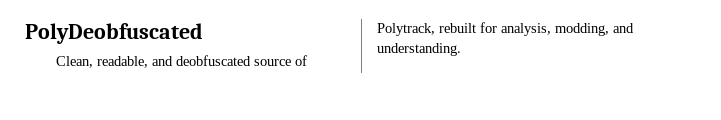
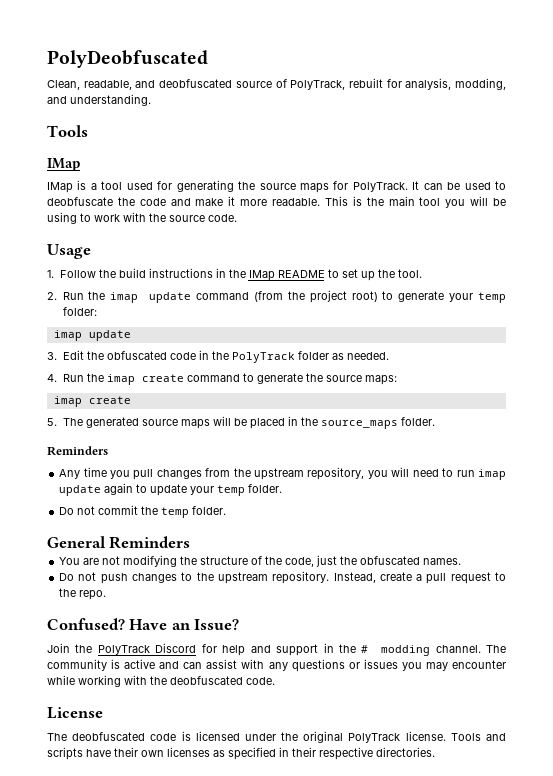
[377,23,435,36] Polytrack, -> [290,80,346,90] PolyTrack,
(461, 49) none -> [47,125,88,137] [47,158,80,171] [47,180,506,193] [47,196,507,208] [47,212,237,224] [47,244,91,259] [47,268,422,281] [47,290,506,303] [62,307,97,316] [53,330,131,341] [47,350,389,363] [47,373,397,385] [53,396,131,407] [47,416,435,429] [47,446,108,456] [59,467,507,480] [59,483,283,496] [59,505,227,518] [47,536,191,549] [59,555,462,567] [59,571,507,584] [59,588,107,600] [47,618,240,630] [47,643,507,656] [47,659,506,672] [47,675,275,687] [47,707,103,719] [47,731,507,743] [47,747,435,760] // Tools // IMap // IMap is a tool used for generating the source maps for PolyTrack. It can be used to deobfuscate the code and make it more readable. This is the main tool you will be using to work with the source code. // Usage // 1. Follow the build instructions in the IMap README to set up the tool. // 2. Run the imap update command (from the project root) to generate your temp folder: // imap update // 3. Edit the obfuscated code in the PolyTrack folder as needed. // 4. Run the imap create command to generate the source maps: // imap create // 5. The generated source maps will be placed in the source_maps folder. // Reminders // Any time you pull changes from the upstream repository, you will need to run imap update again to update your temp folder. // Do not commit the temp folder. // General Reminders // You are not modifying the structure of the code, just the obfuscated names. // Do not push changes to the upstream repository. Instead, create a pull request to the repo. // Confused? Have an Issue? // Join the PolyTrack Discord for help and support in the # modding channel. The community is active and can assist with any questions or issues you may encounter while working with the deobfuscated code. // License // The deobfuscated code is licensed under the original PolyTrack license. Tools and scripts have their own licenses as specified in their respective directories.

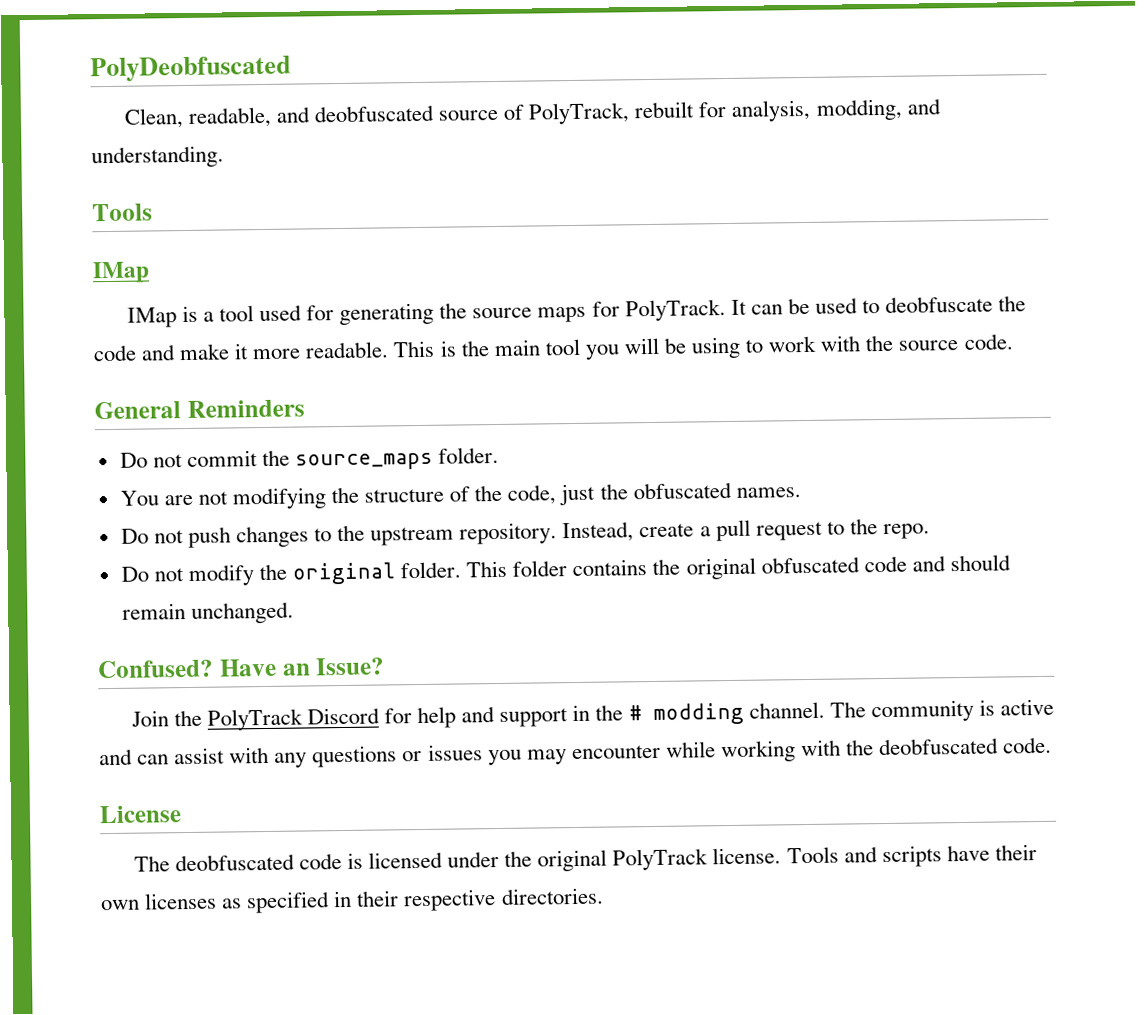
[47,244,91,259] [47,268,422,281] [47,290,506,303] [62,307,97,316] [53,330,131,341] [47,350,389,363] [47,373,397,385] [53,396,131,407] [47,416,435,429] [47,446,108,456] [59,467,507,480] [59,483,283,496] Usage // 1. Follow the build instructions in the IMap README to set up the tool. // 2. Run the imap update command (from the project root) to generate your temp folder: // imap update // 3. Edit the obfuscated code in the PolyTrack folder as needed. // 4. Run the imap create command to generate the source maps: // imap create // 5. The generated source maps will be placed in the source_maps folder. // Reminders // Any time you pull changes from the upstream repository, you will need to run imap update again to update your temp folder. -> [94,399,305,420] General Reminders
[161,506,227,518] [47,536,191,549] temp folder. // General Reminders -> [295,446,500,471] source_maps folder.
(107, 595) none -> [120,554,1011,586] [121,601,294,624] // Do not modify the original folder. This folder contains the original obfuscated code and should remain unchanged.

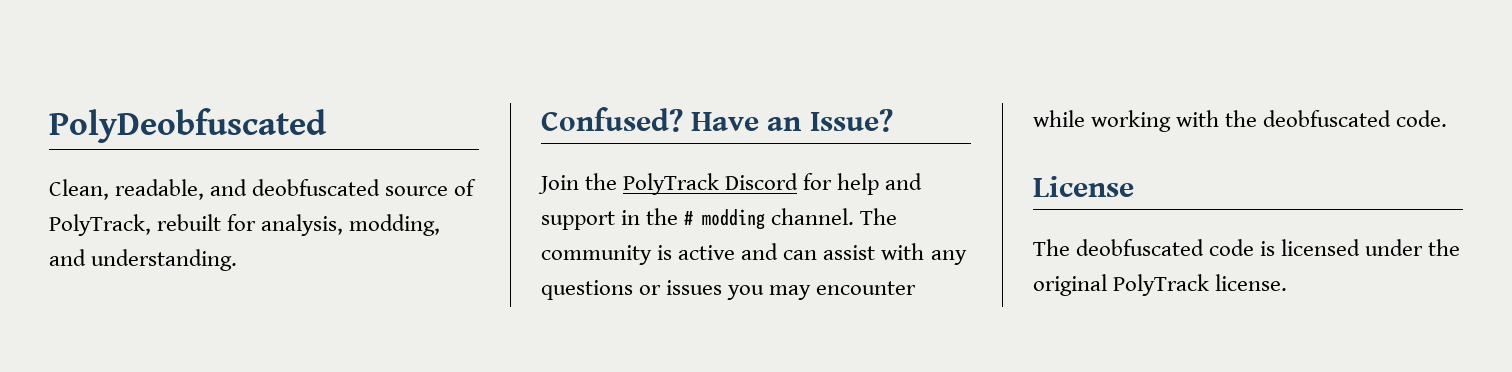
[92,203,153,222] [92,261,150,284] [126,295,1027,328] [93,333,1013,362] [94,399,305,420] [119,446,500,471] [119,481,801,510] [120,518,930,548] [120,554,1011,586] [121,601,294,624] // Tools // IMap // IMap is a tool used for generating the source maps for PolyTrack. It can be used to deobfuscate the code and make it more readable. This is the main tool you will be using to work with the source code. // General Reminders // Do not commit the source_maps folder. // You are not modifying the structure of the code, just the obfuscated names. // Do not push changes to the upstream repository. Instead, create a pull request to the repo. // Do not modify the original folder. This folder contains the original obfuscated code and should remain unchanged. -> (238, 260) none
[786,844,1037,868] [101,887,604,914] Tools and scripts have their own licenses as specified in their respective directories. -> (1288, 282) none

